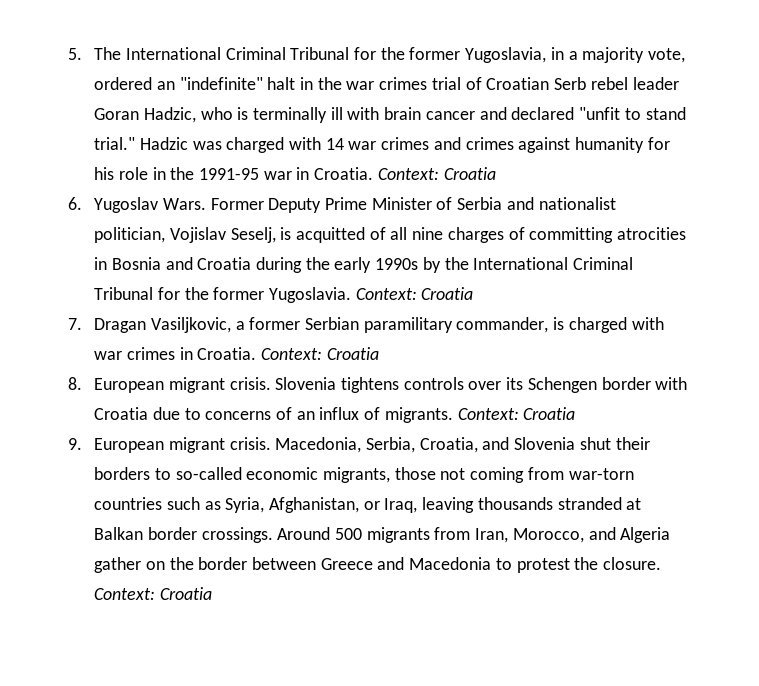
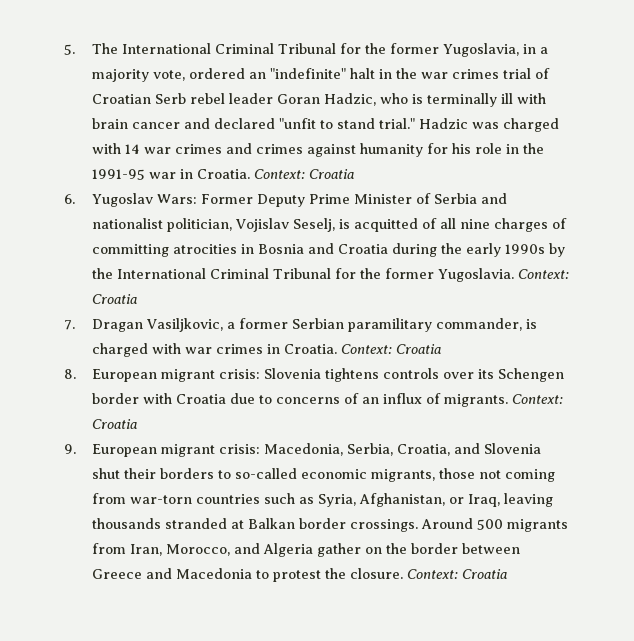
[162,198,206,210] Wars. -> [157,194,198,204] Wars:
[229,377,271,390] crisis. -> [219,369,261,379] crisis:
[229,437,271,450] crisis. -> [219,444,261,454] crisis:

